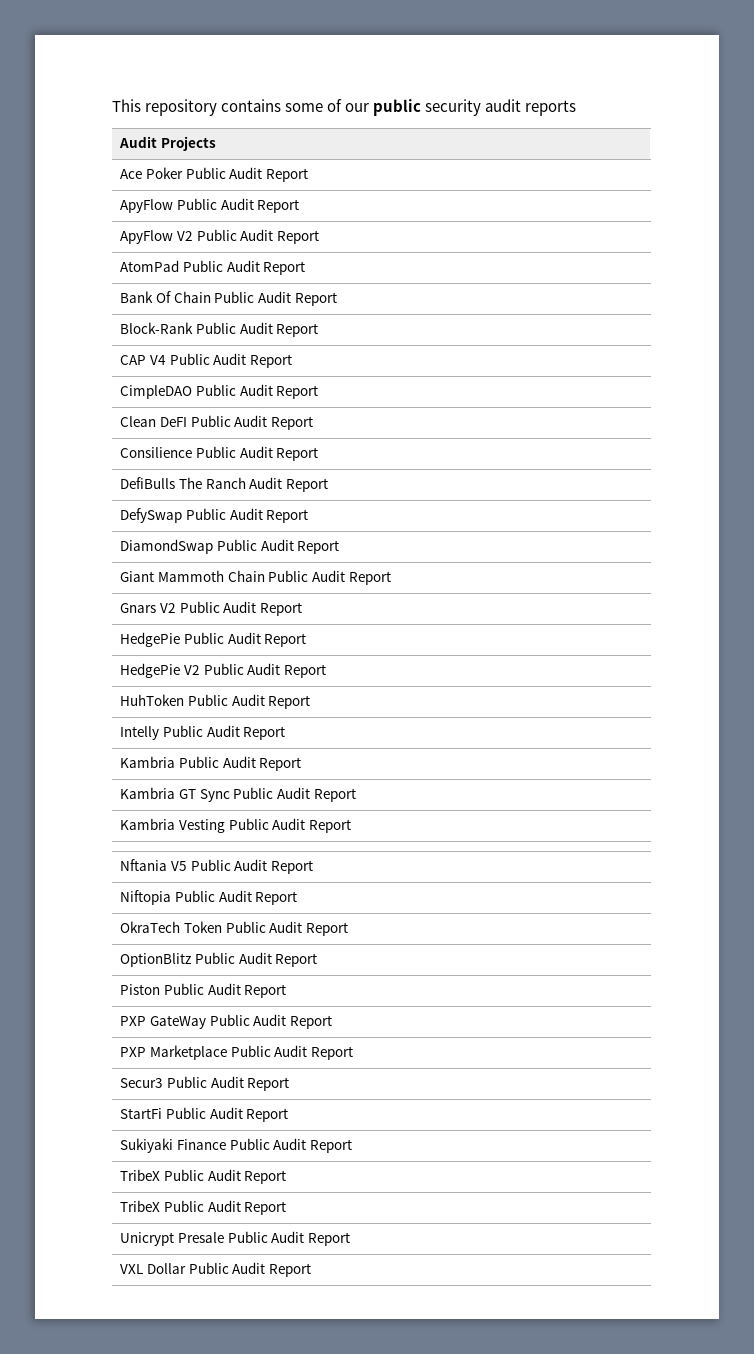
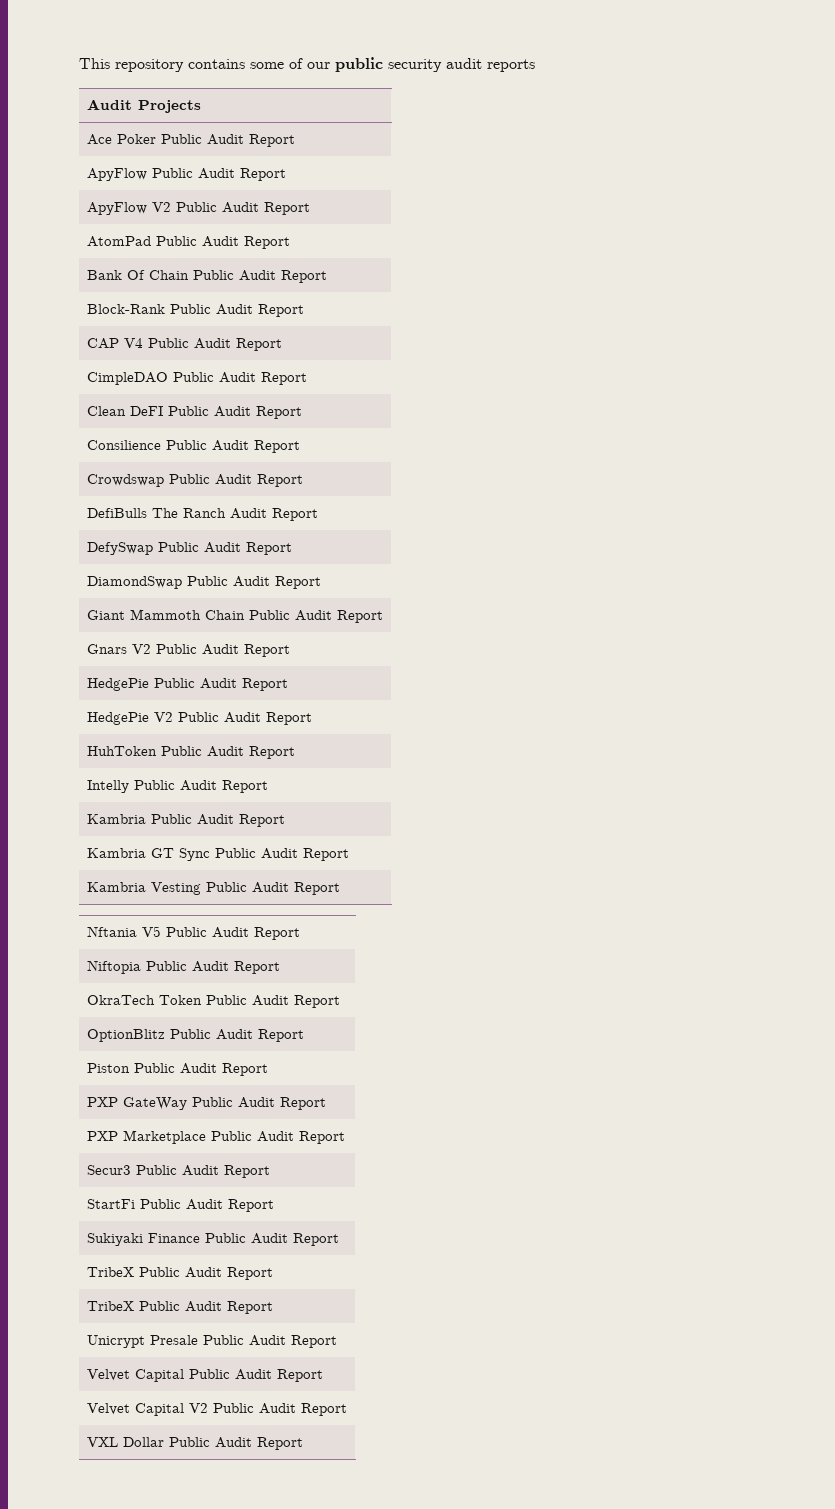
(319, 454) none -> [86,474,303,487] // Crowdswap Public Audit Report
(350, 1239) none -> [86,1369,323,1382] [86,1403,347,1416] // Velvet Capital Public Audit Report // Velvet Capital V2 Public Audit Report

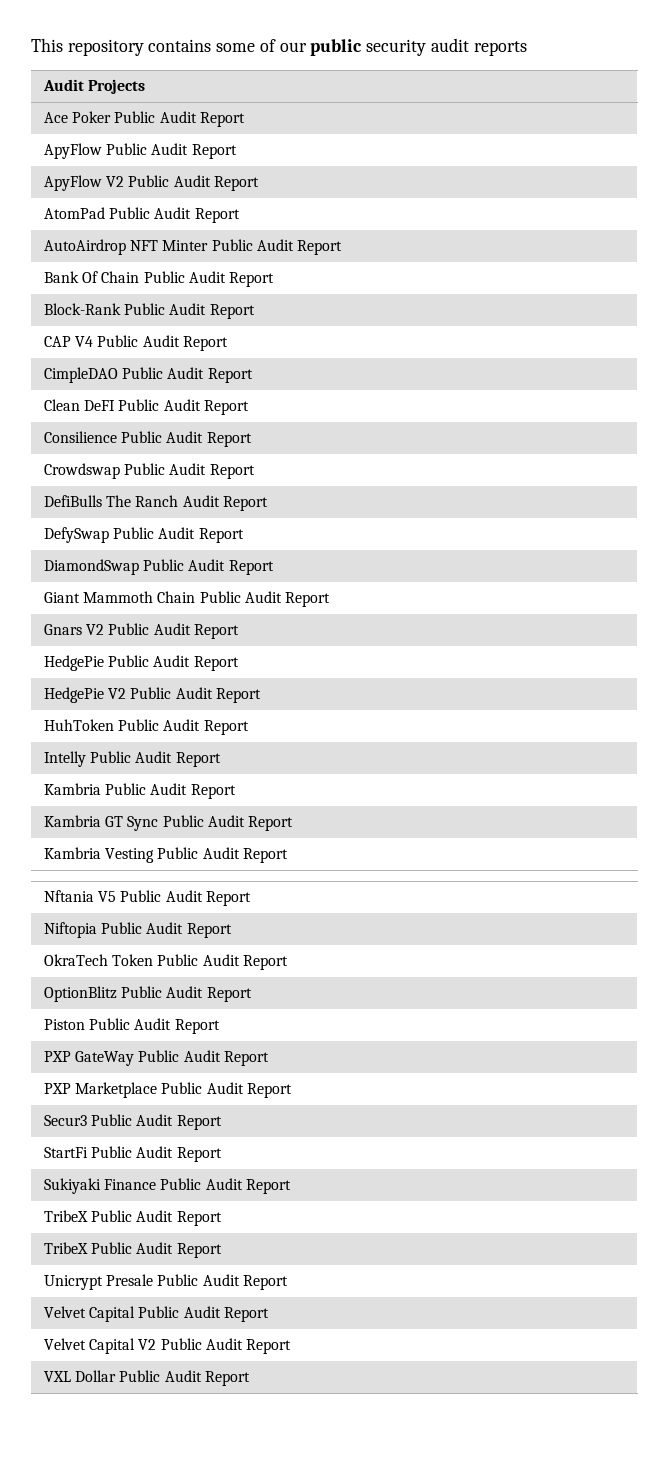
(290, 242) none -> [43,239,343,255] // AutoAirdrop NFT Minter Public Audit Report

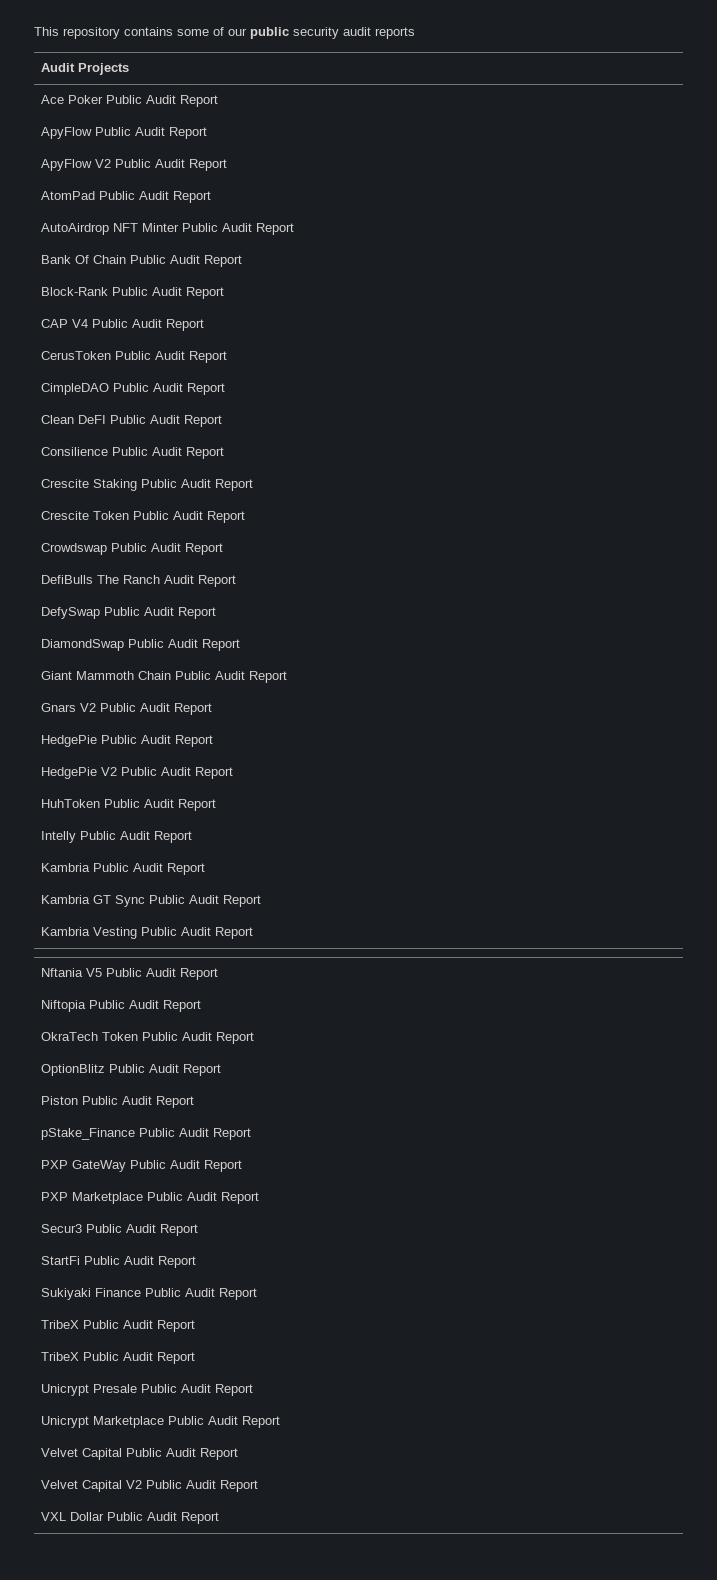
(228, 343) none -> [40,351,227,363] // CerusToken Public Audit Report
(252, 439) none -> [40,479,253,491] [40,511,245,523] // Crescite Staking Public Audit Report // Crescite Token Public Audit Report
(220, 1026) none -> [40,1128,251,1140] // pStake_Finance Public Audit Report
(288, 1282) none -> [40,1416,280,1428] // Unicrypt Marketplace Public Audit Report

